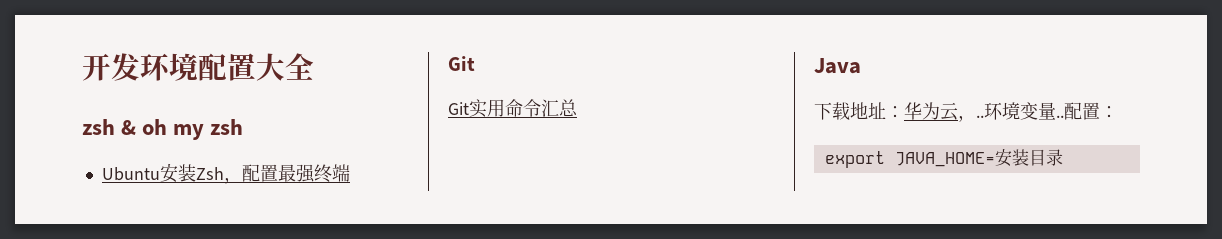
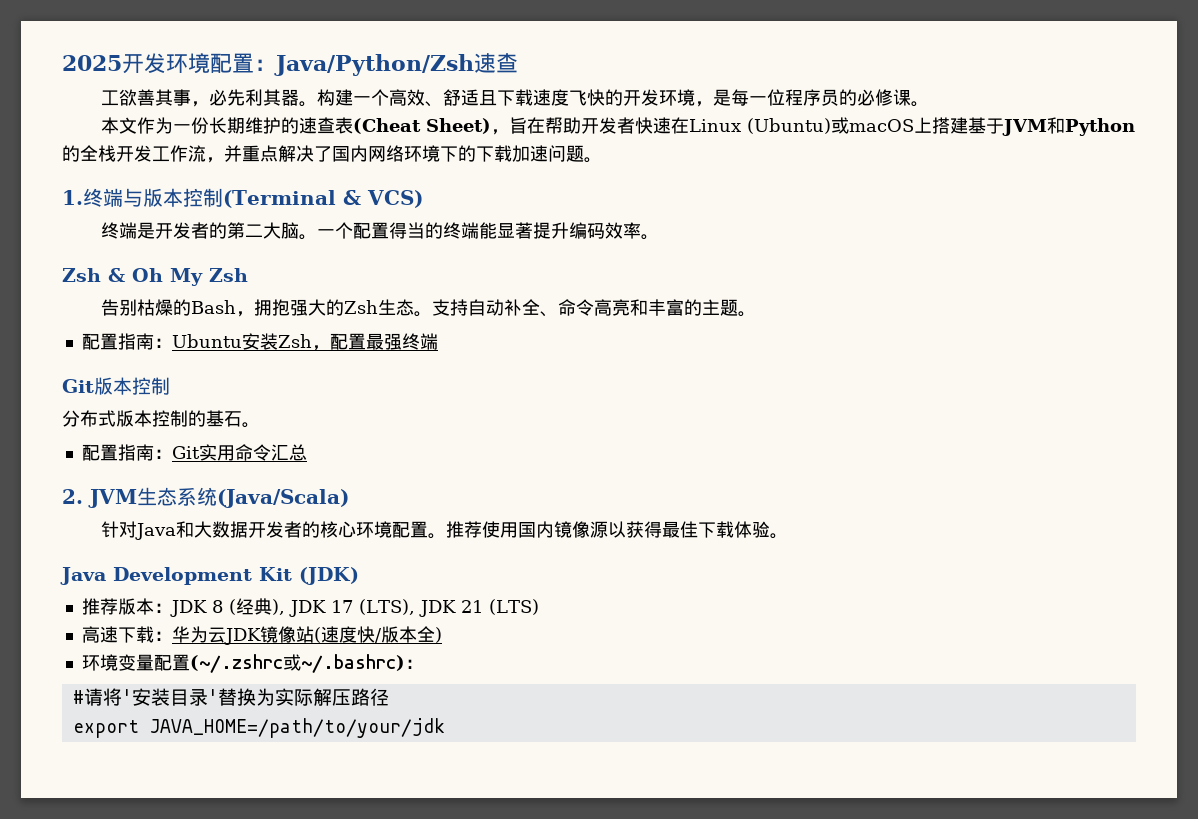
(82, 67) none -> [62,55,122,71] 2025
[256,53,314,81] [82,119,244,140] 大全 // zsh & oh my zsh // -> [254,53,518,76] [101,89,930,107] [101,117,1136,136] [62,145,602,163] [62,188,423,208] [101,222,660,240] [62,268,248,286] [101,299,757,317] [81,333,172,350] ：Java/Python/Zsh速查 // 工欲善其事，必先利其器。构建一个高效、舒适且下载速度飞快的开发环境，是每一位程序员的必修课。 // 本文作为一份长期维护的速查表(Cheat Sheet)，旨在帮助开发者快速在Linux (Ubuntu)或macOS上搭建基于JVM和Python的全栈开发工作流，并重点解决了国内网络环境下的下载加速问题。 // 1.终端与版本控制(Terminal & VCS) // 终端是开发者的第二大脑。一个配置得当的终端能显著提升编码效率。 // Zsh & Oh My Zsh // 告别枯燥的Bash，拥抱强大的Zsh生态。支持自动补全、命令高亮和丰富的主题。 // 配置指南：
[448,99,578,118] [814,58,861,74] [814,102,1118,122] [824,149,1063,168] // Git实用命令汇总 // Java // 下载地址：华为云，..环境变量..配置： // export JAVA_HOME=安装目录 -> [94,377,170,395] [62,410,260,428] [81,444,307,461] [62,487,349,508] [101,521,789,540] [60,567,359,585] [81,598,539,617] [81,626,442,645] [81,654,423,673] [72,688,389,706] [72,718,445,738] 版本控制 // 分布式版本控制的基石。 // 配置指南：Git实用命令汇总 // 2. JVM生态系统(Java/Scala) // 针对Java和大数据开发者的核心环境配置。推荐使用国内镜像源以获得最佳下载体验。 // Java Development Kit (JDK) // 推荐版本：JDK 8 (经典), JDK 17 (LTS), JDK 21 (LTS) // 高速下载：华为云JDK镜像站(速度快/版本全) // 环境变量配置(~/.zshrc或~/.bashrc)： // #请将'安装目录'替换为实际解压路径 // export JAVA_HOME=/path/to/your/jdk

